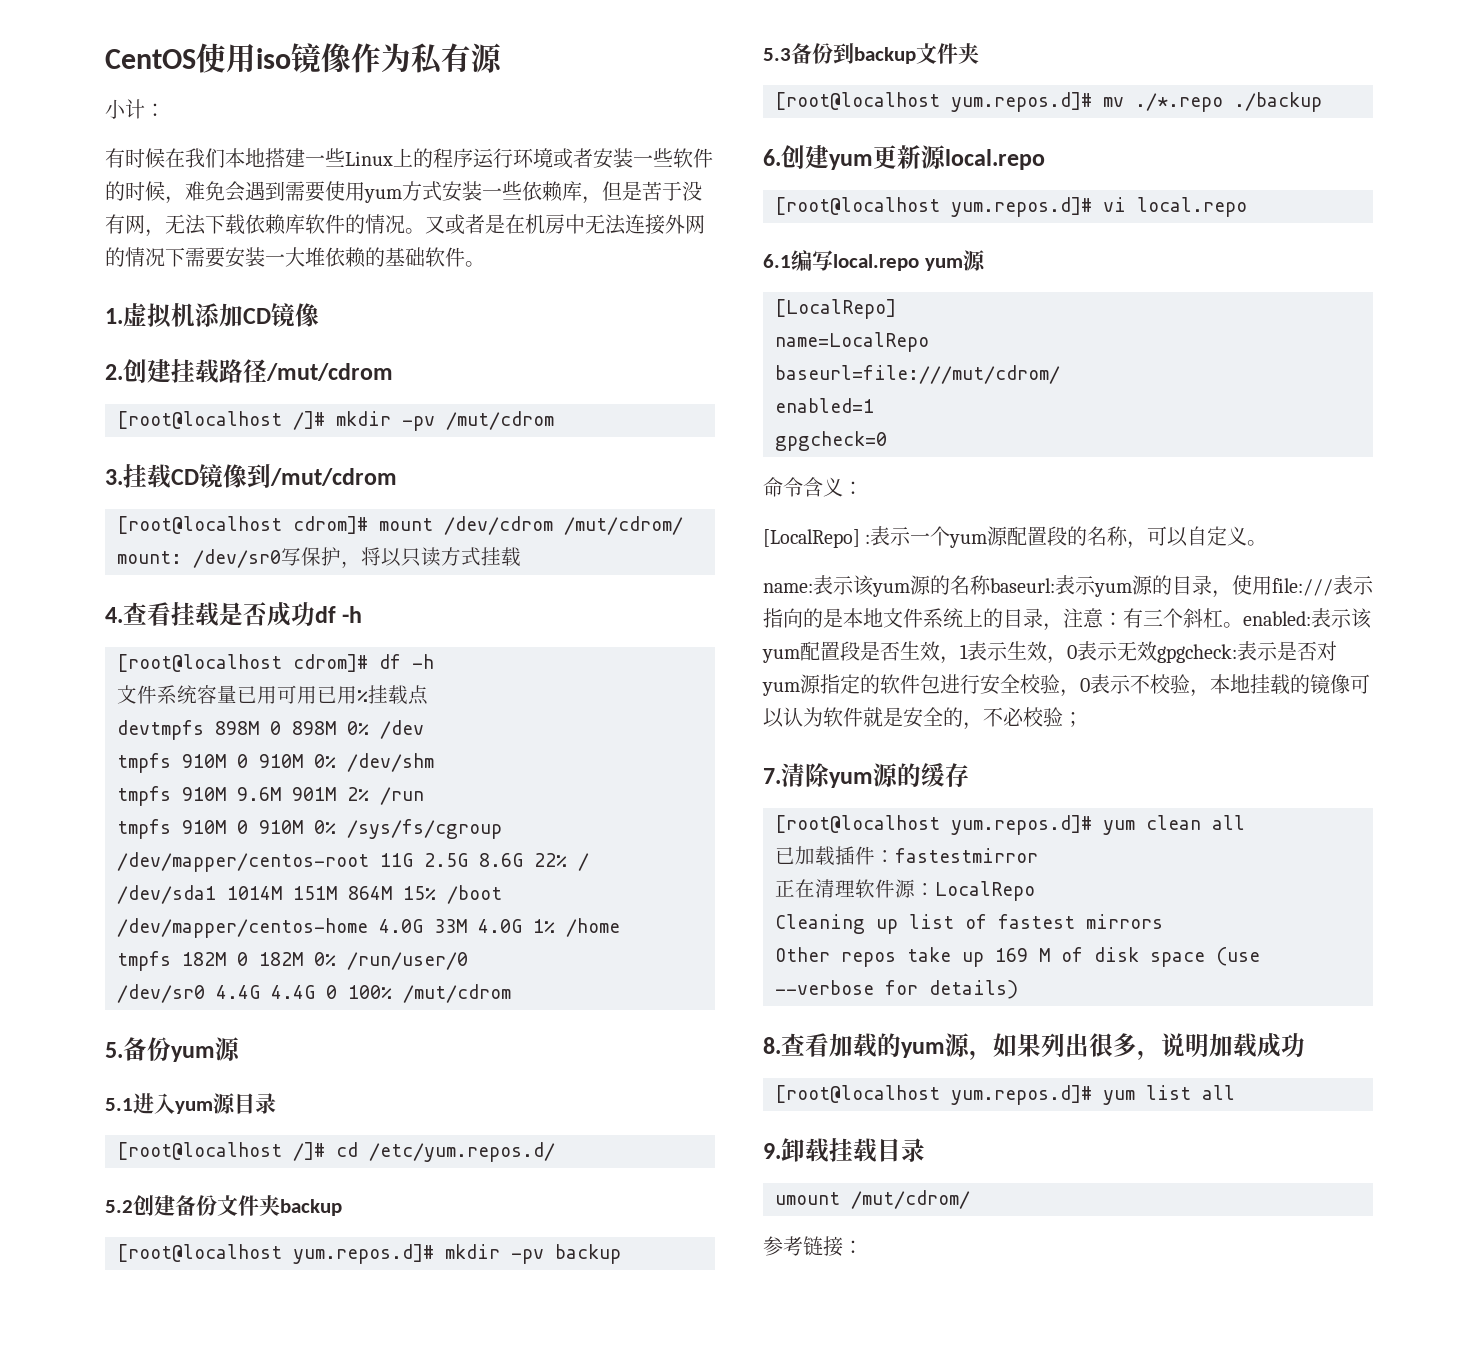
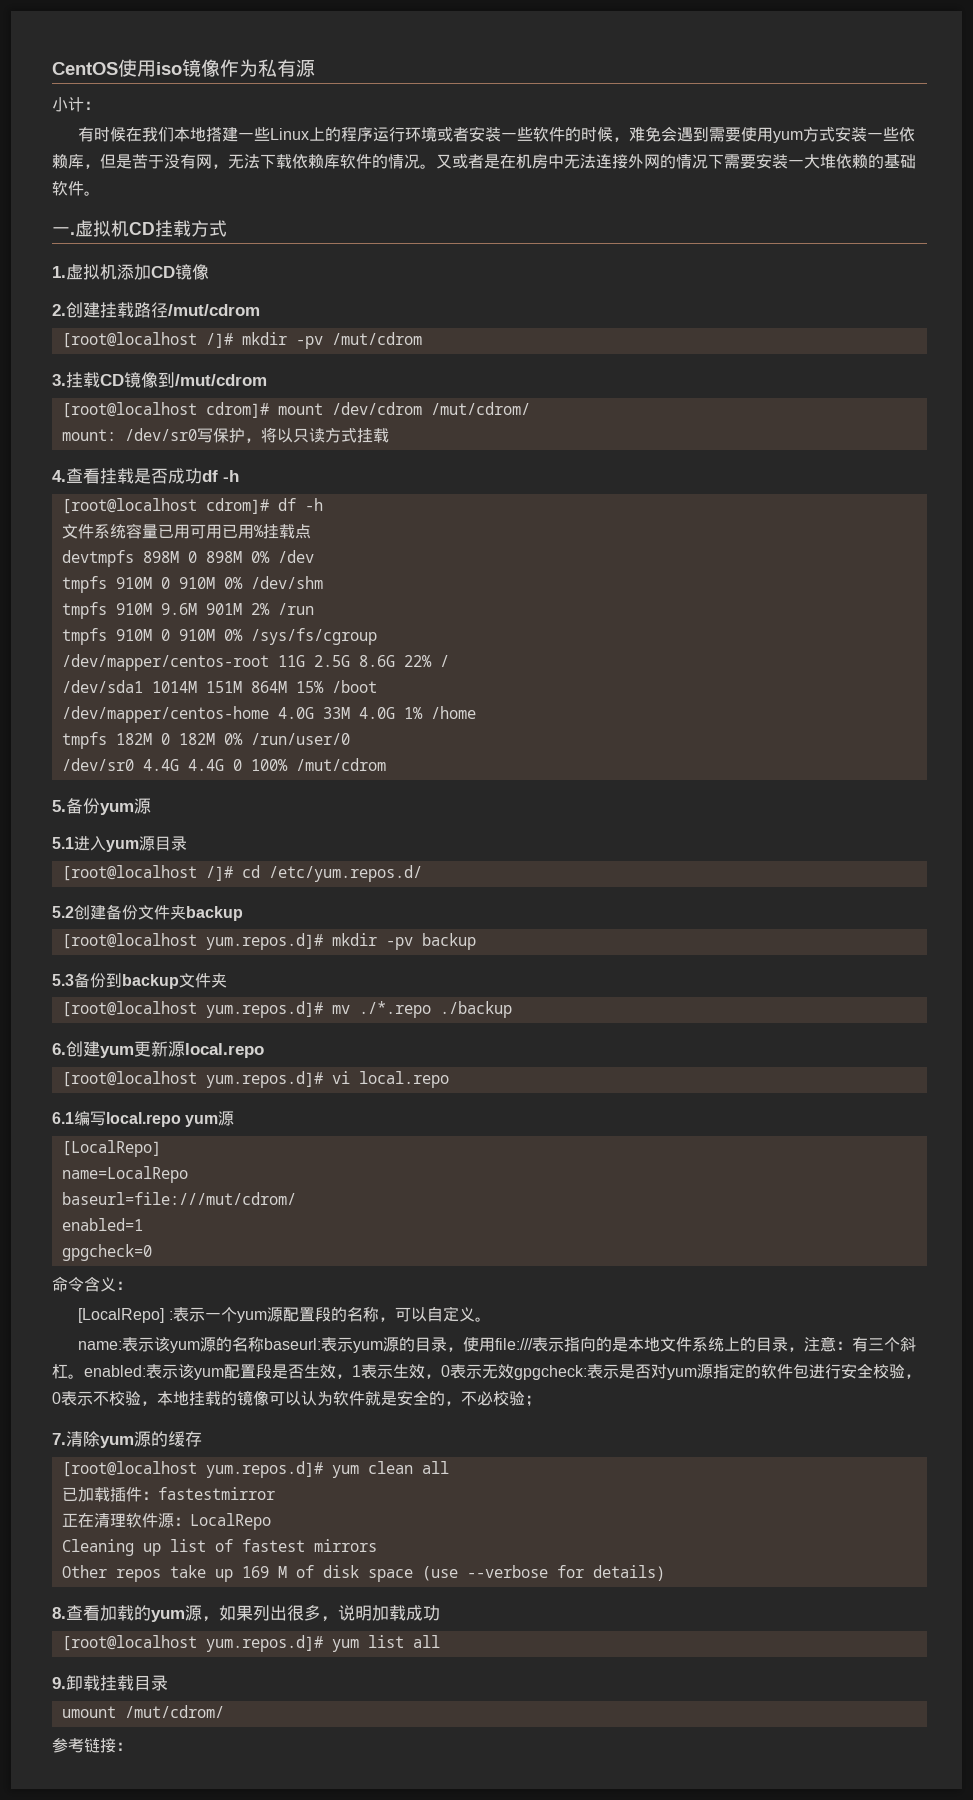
(485, 264) none -> [52,220,227,237] // 一.虚拟机CD挂载方式

